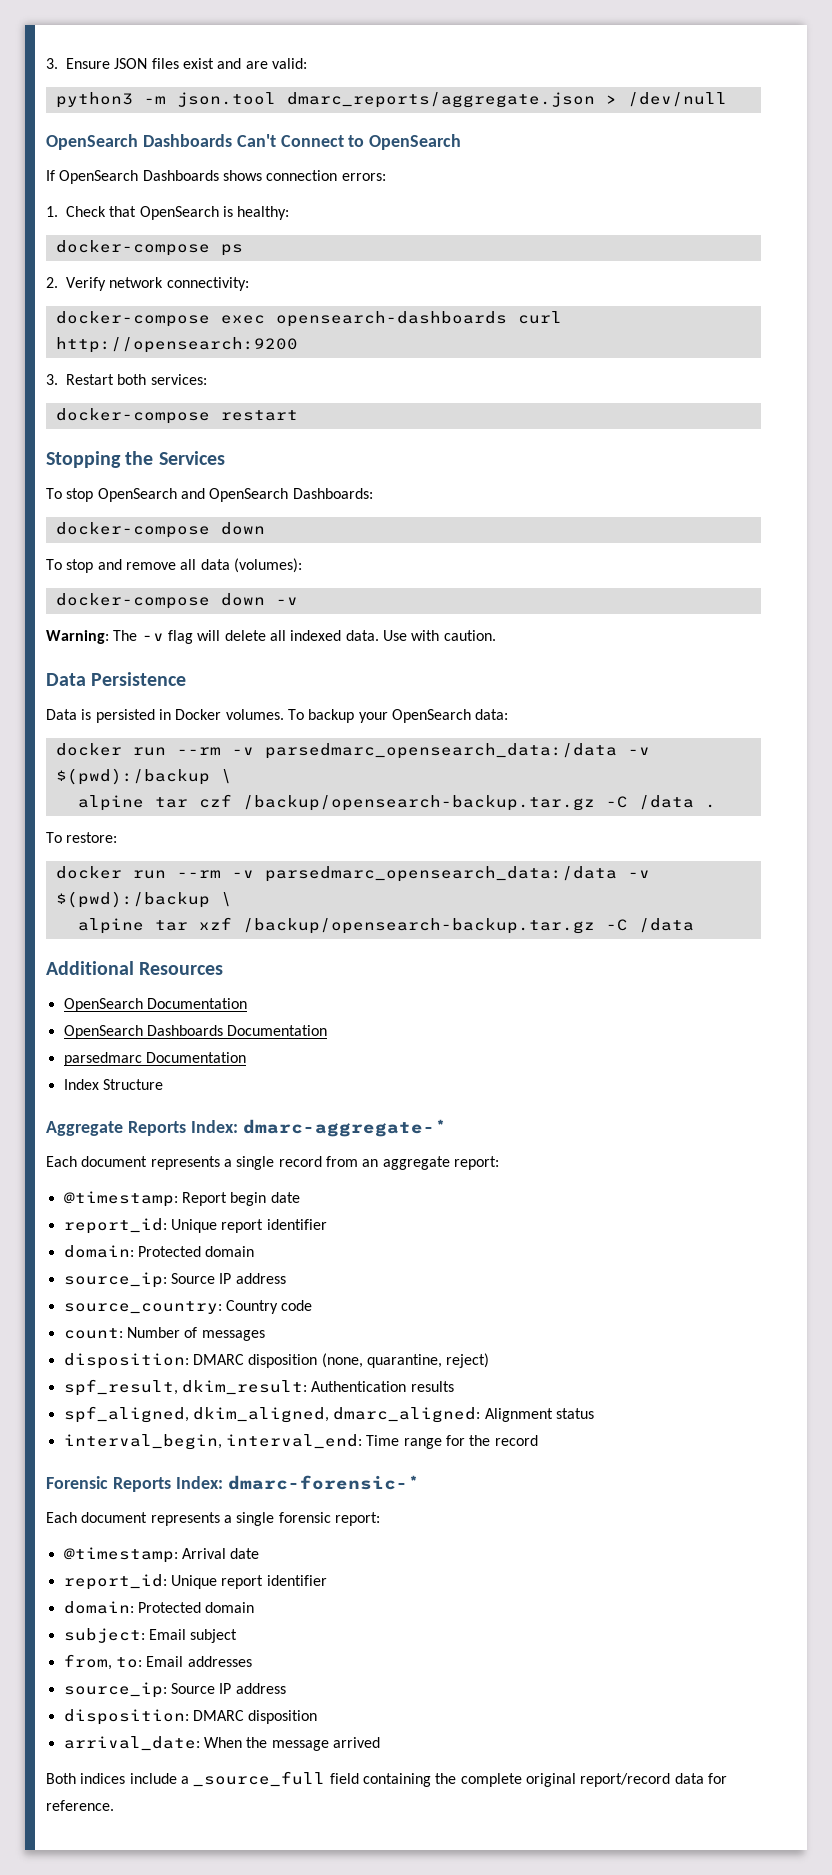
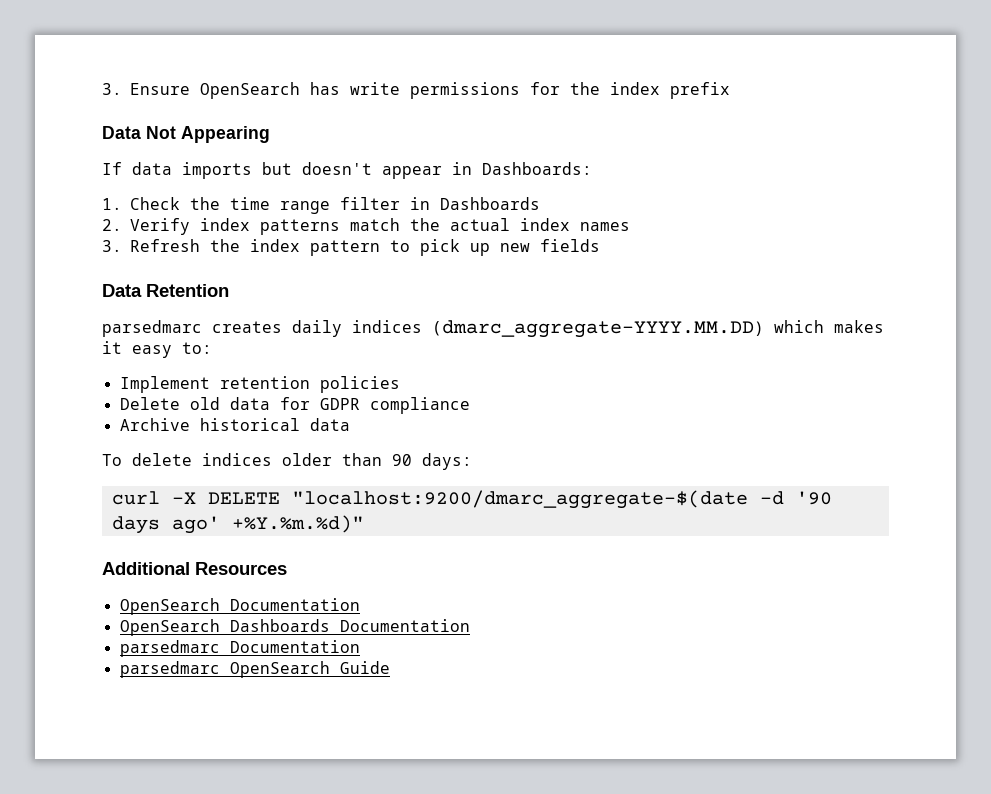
[114,58,307,69] [55,92,727,108] [46,134,462,150] [46,170,386,184] [46,206,290,220] [55,240,243,256] [46,277,249,291] [55,311,562,327] [55,337,298,353] [46,374,207,385] [55,408,298,424] [46,451,225,468] [46,488,373,502] [55,522,265,538] [46,558,302,573] [55,593,298,609] [46,630,496,644] [46,672,187,686] [46,709,509,723] [55,743,650,759] [55,768,232,785] [77,794,716,811] [46,832,118,843] [55,866,650,882] [55,891,232,908] [77,917,694,934] JSON files exist and are valid: // python3 -m json.tool dmarc_reports/aggregate.json > /dev/null // OpenSearch Dashboards Can't Connect to OpenSearch // If OpenSearch Dashboards shows connection errors: // 1. Check that OpenSearch is healthy: // docker-compose ps // 2. Verify network connectivity: // docker-compose exec opensearch-dashboards curl http://opensearch:9200 // 3. Restart both services: // docker-compose restart // Stopping the Services // To stop OpenSearch and OpenSearch Dashboards: // docker-compose down // To stop and remove all data (volumes): // docker-compose down -v // Warning: The -v flag will delete all indexed data. Use with caution. // Data Persistence // Data is persisted in Docker volumes. To backup your OpenSearch data: // docker run --rm -v parsedmarc_opensearch_data:/data -v $(pwd):/backup \ // alpine tar czf /backup/opensearch-backup.tar.gz -C /data . // To restore: // docker run --rm -v parsedmarc_opensearch_data:/data -v $(pwd):/backup \ // alpine tar xzf /backup/opensearch-backup.tar.gz -C /data -> [200,82,730,99] [102,126,270,143] [102,162,592,179] [102,197,540,214] [102,218,630,235] [102,239,600,256] [102,284,229,297] [102,320,884,338] [102,341,212,358] [119,376,400,393] [119,397,470,414] [119,418,350,431] [102,453,472,470] [111,490,832,509] [111,515,364,534] OpenSearch has write permissions for the index prefix // Data Not Appearing // If data imports but doesn't appear in Dashboards: // 1. Check the time range filter in Dashboards // 2. Verify index patterns match the actual index names // 3. Refresh the index pattern to pick up new fields // Data Retention // parsedmarc creates daily indices (dmarc_aggregate-YYYY.MM.DD) which makes it easy to: // Implement retention policies // Delete old data for GDPR compliance // Archive historical data // To delete indices older than 90 days: // curl -X DELETE "localhost:9200/dmarc_aggregate-$(date -d '90 days ago' +%Y.%m.%d)"
[63,1079,163,1090] [46,1119,447,1137] [46,1156,499,1170] [63,1191,300,1207] [63,1218,327,1234] [63,1245,255,1258] [63,1272,286,1288] [63,1300,313,1314] [63,1327,265,1341] [63,1353,490,1369] [63,1379,454,1396] [63,1406,594,1423] [63,1434,538,1450] [46,1475,420,1492] [46,1512,380,1526] [63,1547,260,1563] [63,1574,327,1590] [63,1601,255,1614] [63,1628,238,1643] [63,1654,252,1670] [63,1682,286,1698] [63,1709,318,1725] [63,1736,380,1751] [46,1771,727,1787] [46,1800,114,1811] Index Structure // Aggregate Reports Index: dmarc-aggregate-* // Each document represents a single record from an aggregate report: // @timestamp: Report begin date // report_id: Unique report identifier // domain: Protected domain // source_ip: Source IP address // source_country: Country code // count: Number of messages // disposition: DMARC disposition (none, quarantine, reject) // spf_result, dkim_result: Authentication results // spf_aligned, dkim_aligned, dmarc_aligned: Alignment status // interval_begin, interval_end: Time range for the record // Forensic Reports Index: dmarc-forensic-* // Each document represents a single forensic report: // @timestamp: Arrival date // report_id: Unique report identifier // domain: Protected domain // subject: Email subject // from, to: Email addresses // source_ip: Source IP address // disposition: DMARC disposition // arrival_date: When the message arrived // Both indices include a _source_full field containing the complete original report/record data for reference. -> [119,661,390,678] parsedmarc OpenSearch Guide

